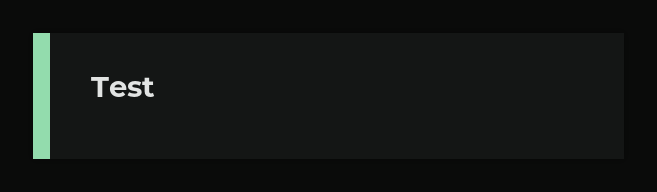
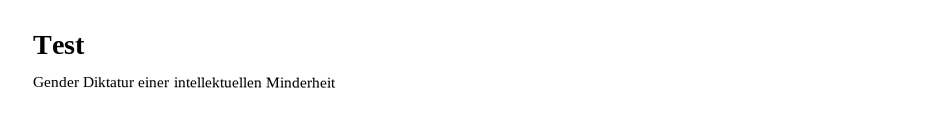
(155, 87) none -> [32,76,336,88] // Gender Diktatur einer intellektuellen Minderheit

